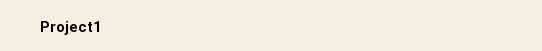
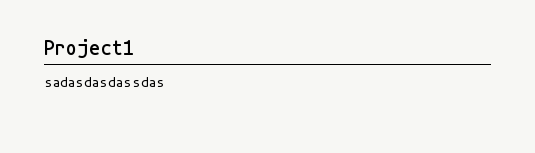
(101, 28) none -> [44,77,165,87] // sadasdasdassdas

